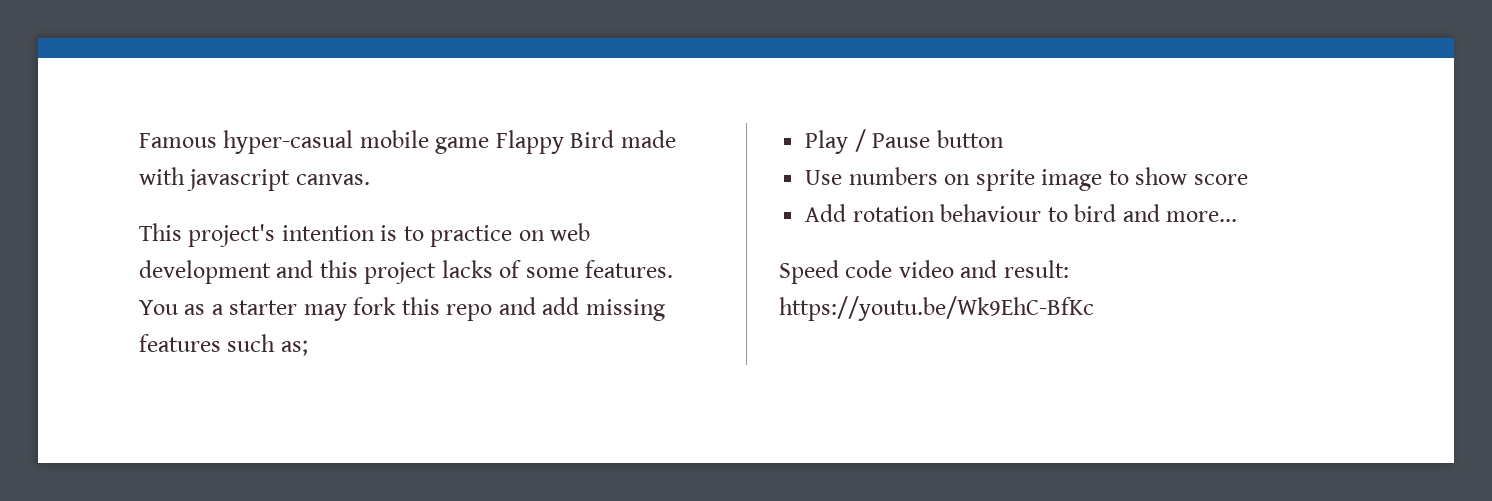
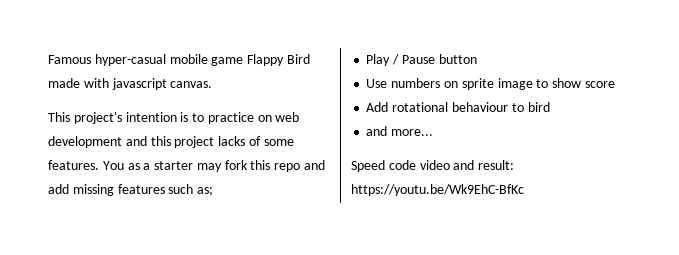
[852,206,935,222] rotation -> [392,102,449,112] rotational
(1117, 213) none -> (550, 107) //

